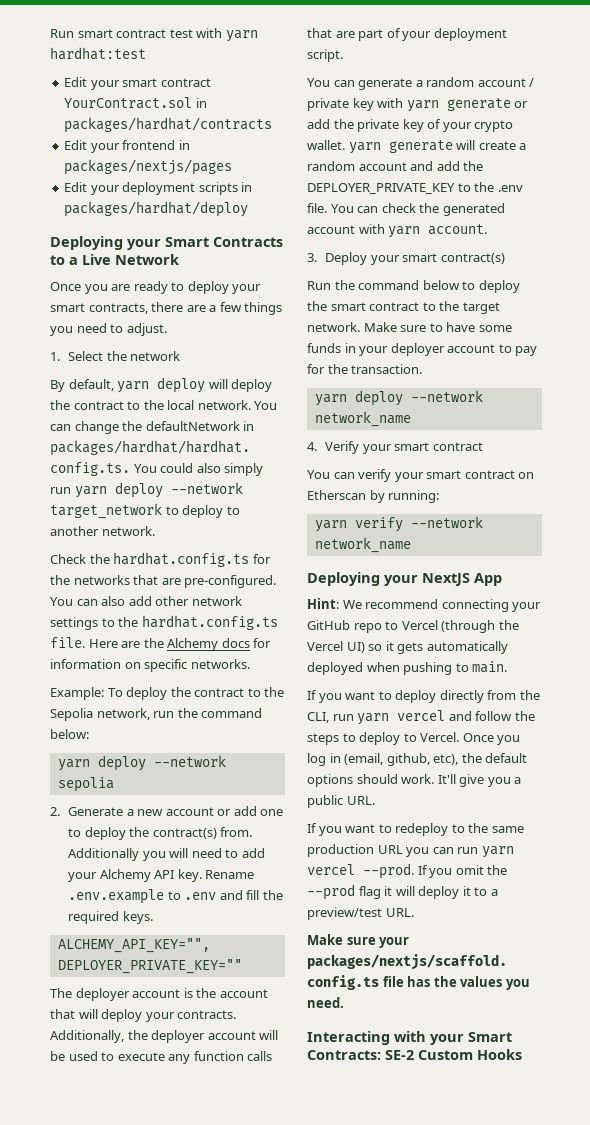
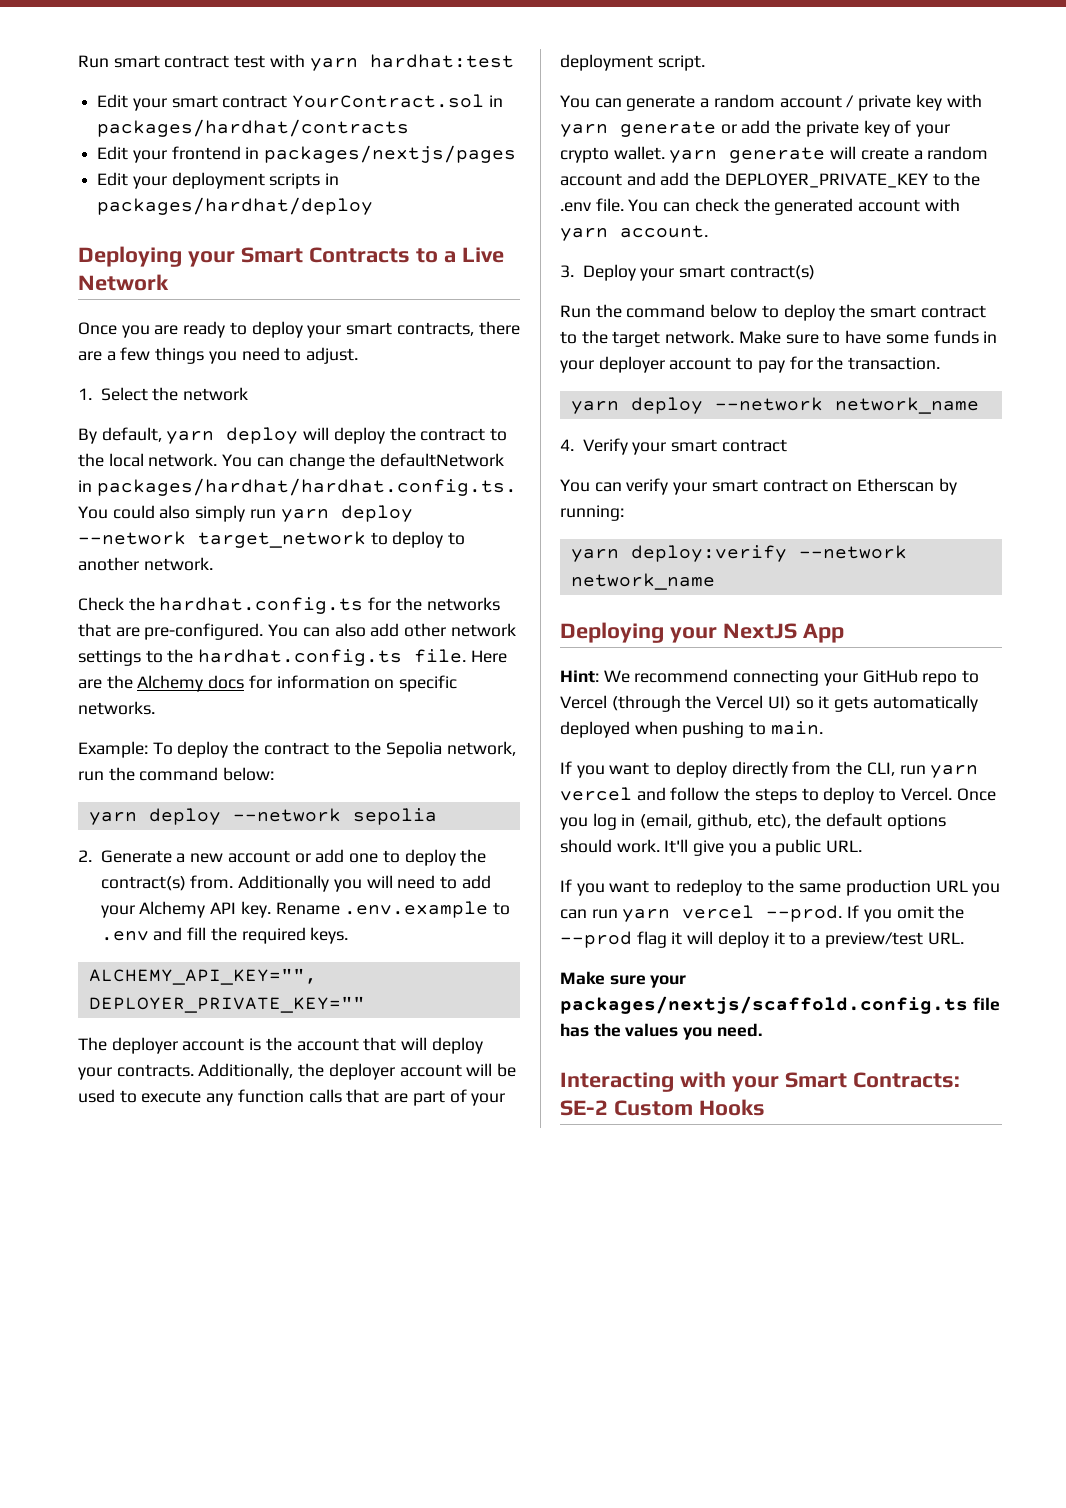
[354,517,403,532] verify -> [630,545,787,562] deploy:verify

